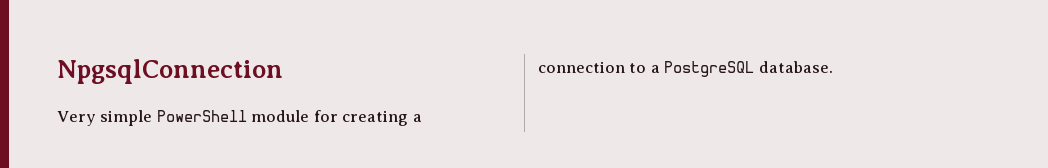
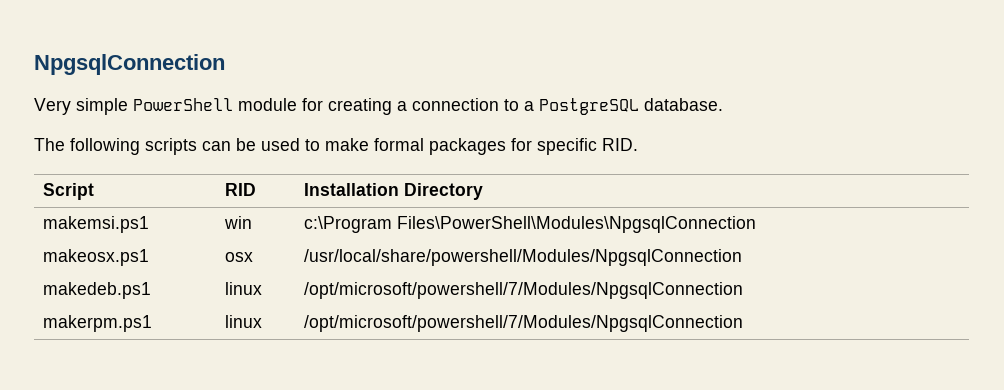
(833, 67) none -> [34,138,638,155] [42,183,94,200] [224,183,256,196] [303,183,483,200] [42,216,149,233] [223,216,252,229] [303,216,756,233] [42,249,149,266] [224,252,253,262] [303,249,742,266] [42,282,151,299] [224,282,262,295] [303,282,743,299] [42,315,152,332] [224,315,262,328] [303,315,743,332] // The following scripts can be used to make formal packages for specific RID. // Script | RID | Installation Directory // makemsi.ps1 | win | c:\Program Files\PowerShell\Modules\NpgsqlConnection // makeosx.ps1 | osx | /usr/local/share/powershell/Modules/NpgsqlConnection // makedeb.ps1 | linux | /opt/microsoft/powershell/7/Modules/NpgsqlConnection // makerpm.ps1 | linux | /opt/microsoft/powershell/7/Modules/NpgsqlConnection

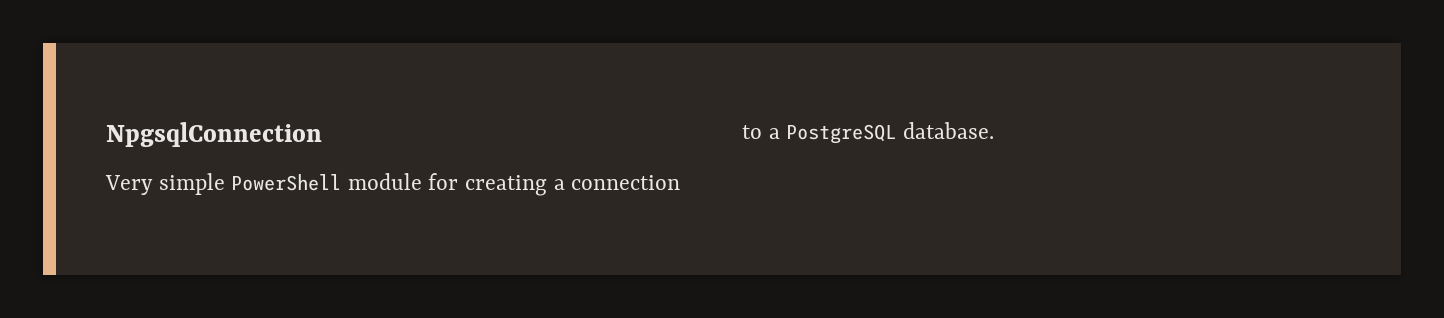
[34,138,638,155] [42,183,94,200] [224,183,256,196] [303,183,483,200] [42,216,149,233] [223,216,252,229] [303,216,756,233] [42,249,149,266] [224,252,253,262] [303,249,742,266] [42,282,151,299] [224,282,262,295] [303,282,743,299] [42,315,152,332] [224,315,262,328] [303,315,743,332] // The following scripts can be used to make formal packages for specific RID. // Script | RID | Installation Directory // makemsi.ps1 | win | c:\Program Files\PowerShell\Modules\NpgsqlConnection // makeosx.ps1 | osx | /usr/local/share/powershell/Modules/NpgsqlConnection // makedeb.ps1 | linux | /opt/microsoft/powershell/7/Modules/NpgsqlConnection // makerpm.ps1 | linux | /opt/microsoft/powershell/7/Modules/NpgsqlConnection -> (994, 130) none

